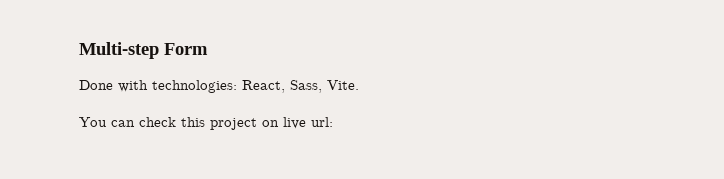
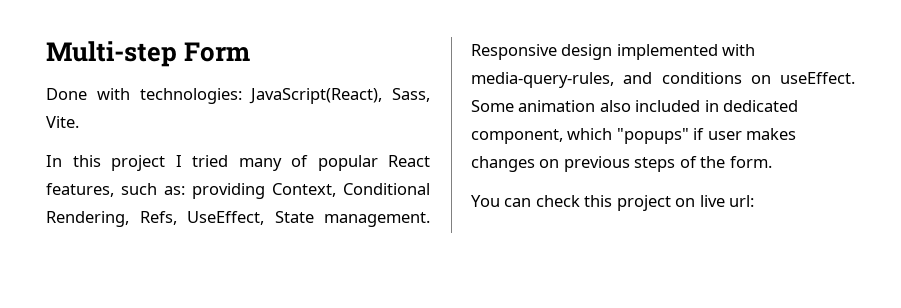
[242,80,285,93] React, -> [249,88,383,104] JavaScript(React),
(359, 85) none -> [46,155,430,171] [46,183,430,199] [46,211,430,227] [471,44,756,60] [471,72,855,88] [471,100,799,112] [471,128,797,144] [471,156,772,172] // In this project I tried many of popular React features, such as: providing Context, Conditional Rendering, Refs, UseEffect, State management. Responsive design implemented with media-query-rules, and conditions on useEffect. Some animation also included in dedicated component, which "popups" if user makes changes on previous steps of the form.

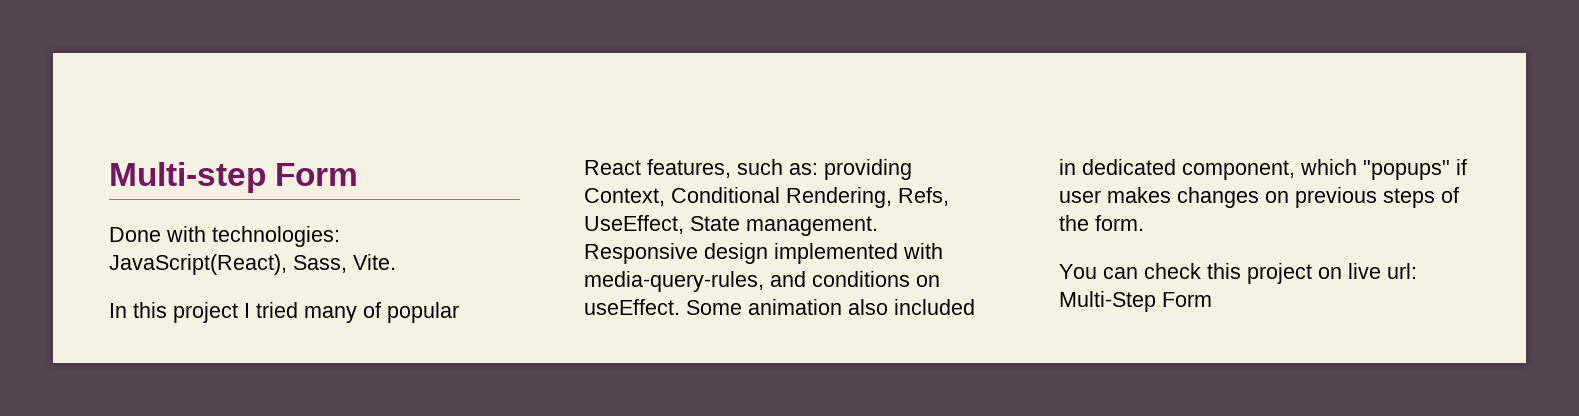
(755, 201) none -> [1059,291,1212,312] Multi-Step Form

